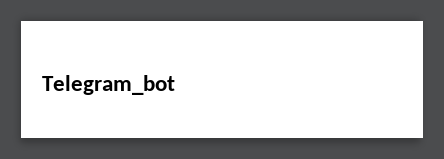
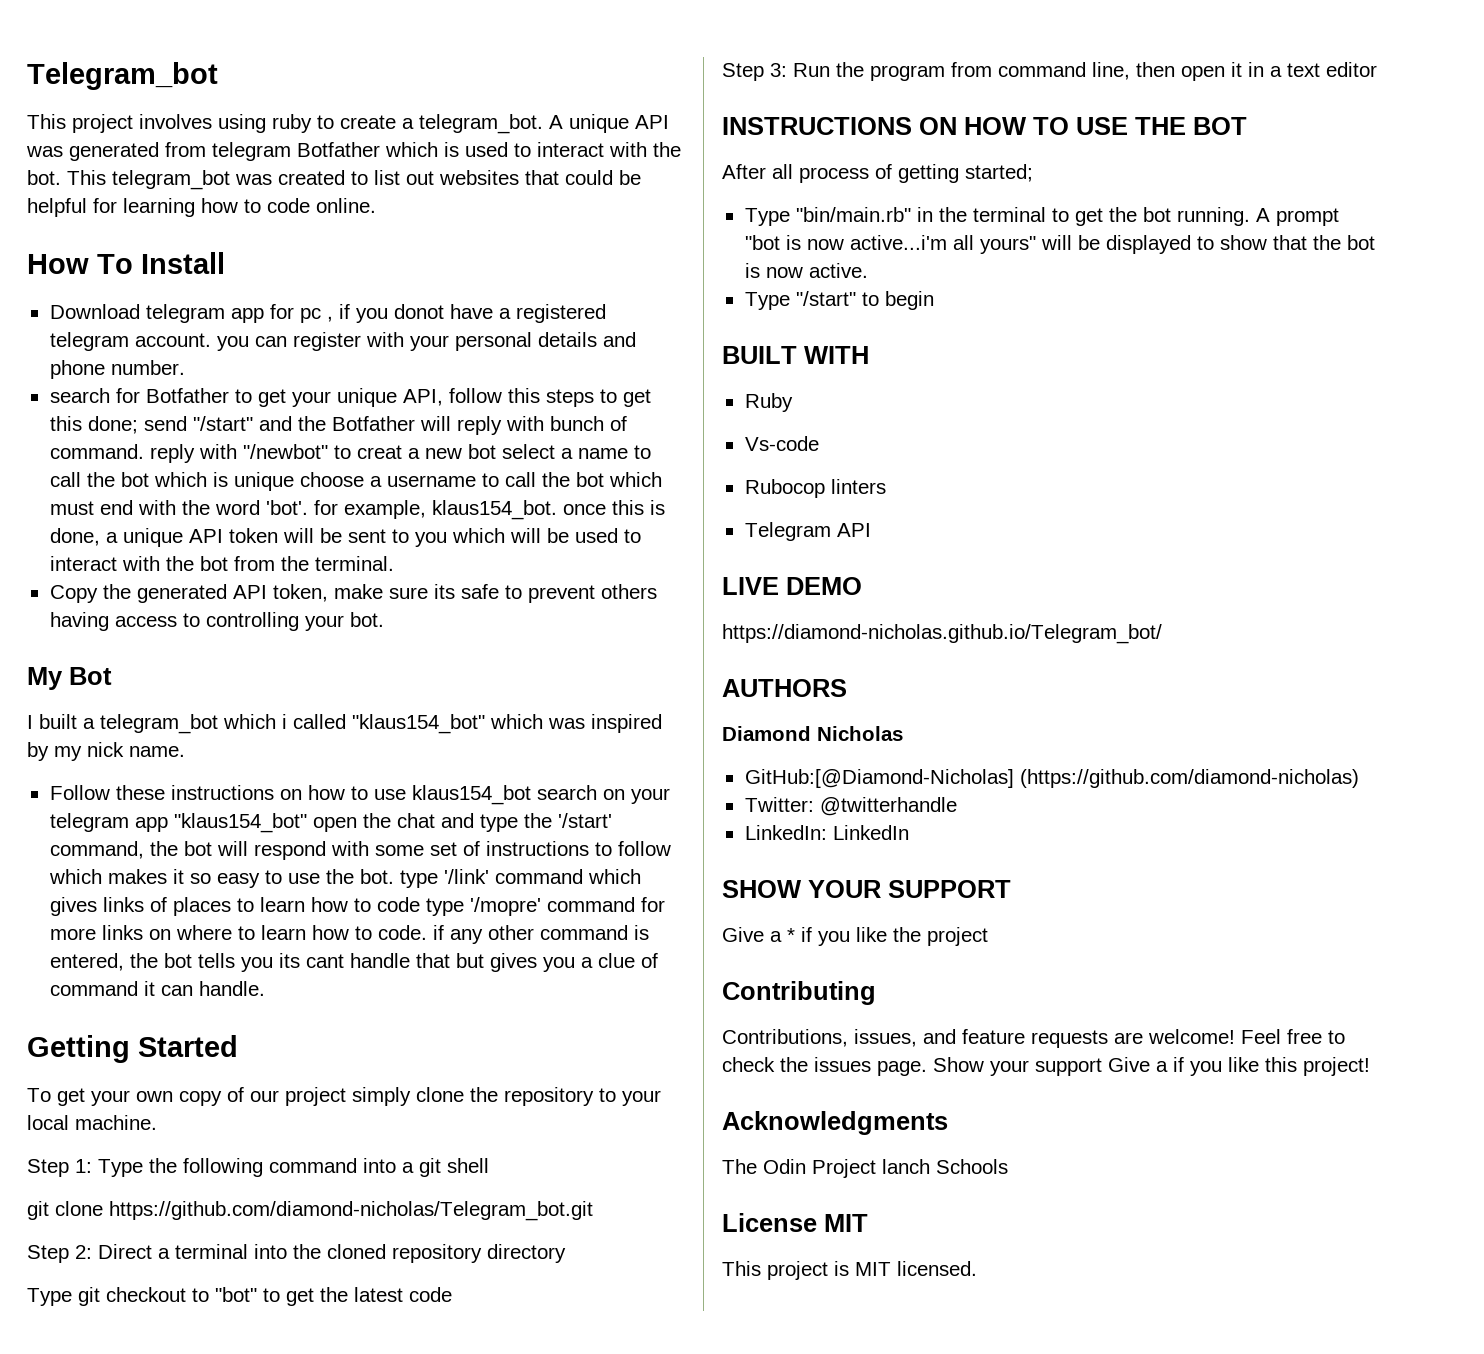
(175, 85) none -> [27,114,669,134] [26,142,681,161] [27,170,641,190] [27,198,376,217] [27,252,225,274] [49,304,606,323] [49,332,636,351] [49,360,185,379] [49,388,651,407] [49,416,627,435] [49,444,651,463] [49,472,662,491] [49,500,665,520] [49,528,641,547] [49,556,394,571] [49,584,657,603] [49,612,384,631] [27,667,112,690] [27,714,662,734] [27,742,185,761] [49,785,670,805] [49,813,612,833] [49,841,671,860] [48,869,641,888] [49,897,665,916] [49,925,649,944] [49,953,658,972] [49,981,265,996] [27,1035,238,1063] [27,1087,661,1106] [27,1115,157,1130] [27,1158,489,1177] [27,1201,593,1221] [27,1244,566,1263] [27,1287,452,1306] [722,62,1377,81] [722,117,1247,135] [722,164,1033,183] [744,207,1339,226] [744,235,1375,254] [744,263,868,278] [744,291,934,310] [722,346,869,364] [744,393,793,412] [744,436,819,451] [744,479,886,498] [744,522,871,541] [722,577,862,595] [722,624,1162,644] [722,679,847,697] [722,726,903,741] [744,769,1359,788] [744,797,957,816] [744,825,909,840] [722,880,1011,898] [722,927,988,946] [722,981,876,1005] [722,1029,1345,1048] [722,1057,1370,1076] [722,1111,948,1135] [722,1159,1008,1178] [722,1213,868,1232] [722,1261,977,1280] // This project involves using ruby to create a telegram_bot. A unique API was generated from telegram Botfather which is used to interact with the bot. This telegram_bot was created to list out websites that could be helpful for learning how to code online. // How To Install // Download telegram app for pc , if you donot have a registered telegram account. you can register with your personal details and phone number. // search for Botfather to get your unique API, follow this steps to get this done; send "/start" and the Botfather will reply with bunch of command. reply with "/newbot" to creat a new bot select a name to call the bot which is unique choose a username to call the bot which must end with the word 'bot'. for example, klaus154_bot. once this is done, a unique API token will be sent to you which will be used to interact with the bot from the terminal. // Copy the generated API token, make sure its safe to prevent others having access to controlling your bot. // My Bot // I built a telegram_bot which i called "klaus154_bot" which was inspired by my nick name. // Follow these instructions on how to use klaus154_bot search on your telegram app "klaus154_bot" open the chat and type the '/start' command, the bot will respond with some set of instructions to follow which makes it so easy to use the bot. type '/link' command which gives links of places to learn how to code type '/mopre' command for more links on where to learn how to code. if any other command is entered, the bot tells you its cant handle that but gives you a clue of command it can handle. // Getting Started // To get your own copy of our project simply clone the repository to your local machine. // Step 1: Type the following command into a git shell // git clone https://github.com/diamond-nicholas/Telegram_bot.git // Step 2: Direct a terminal into the cloned repository directory // Type git checkout to "bot" to get the latest code // Step 3: Run the program from command line, then open it in a text editor // INSTRUCTIONS ON HOW TO USE THE BOT // After all process of getting started; // Type "bin/main.rb" in the terminal to get the bot running. A prompt "bot is now active...i'm all yours" will be displayed to show that the bot is now active. // Type "/start" to begin // BUILT WITH // Ruby // Vs-code // Rubocop linters // Telegram API // LIVE DEMO // https://diamond-nicholas.github.io/Telegram_bot/ // AUTHORS // Diamond Nicholas // GitHub:[@Diamond-Nicholas] (https://github.com/diamond-nicholas) // Twitter: @twitterhandle // LinkedIn: LinkedIn // SHOW YOUR SUPPORT // Give a * if you like the project // Contributing // Contributions, issues, and feature requests are welcome! Feel free to check the issues page. Show your support Give a if you like this project! // Acknowledgments // The Odin Project lanch Schools // License MIT // This project is MIT licensed.

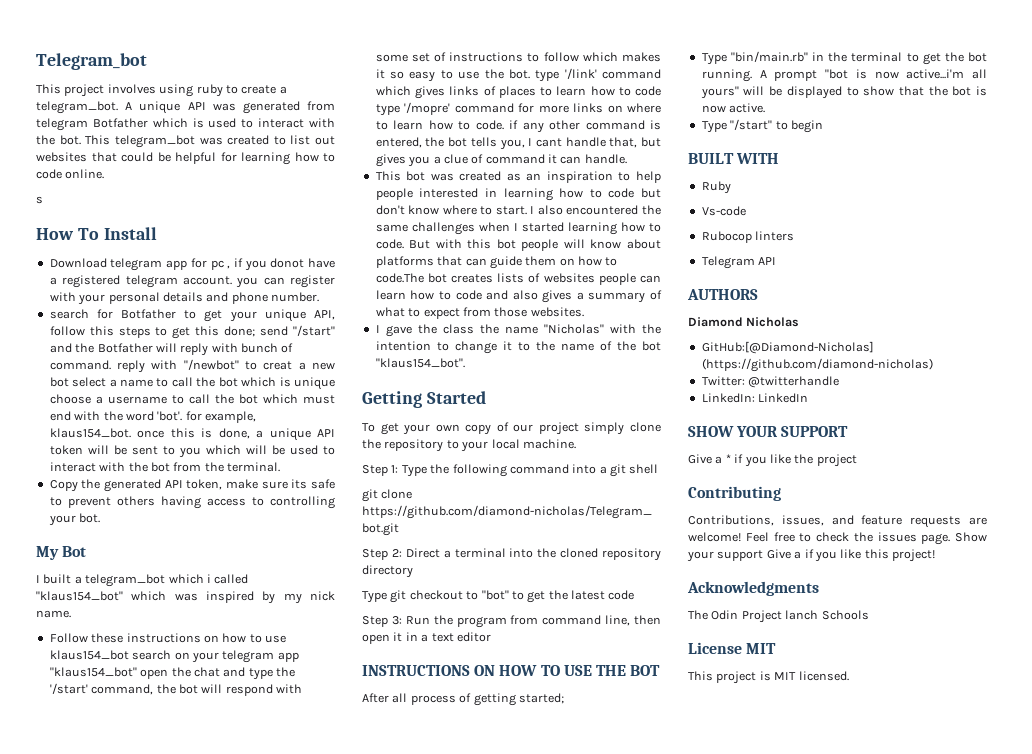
(376, 205) none -> [36,196,43,204] // s
[240,953,300,972] you its -> [499,138,533,150] you, I
[415,953,450,968] that -> [609,137,638,148] that,
(265, 988) none -> [375,171,661,183] [375,188,661,201] [375,205,661,215] [375,222,661,235] [375,239,661,251] [375,256,618,269] [375,273,661,285] [375,290,662,303] [375,307,584,319] [375,324,661,337] [375,341,661,354] [375,358,465,368] // This bot was created as an inspiration to help people interested in learning how to code but don't know where to start. I also encountered the same challenges when I started learning how to code. But with this bot people will know about platforms that can guide them on how to code.The bot creates lists of websites people can learn how to code and also gives a summary of what to expect from those websites. // I gave the class the name "Nicholas" with the intention to change it to the name of the bot "klaus154_bot".
[722,577,862,595] [722,624,1162,644] // LIVE DEMO // https://diamond-nicholas.github.io/Telegram_bot/ -> (777, 261) none

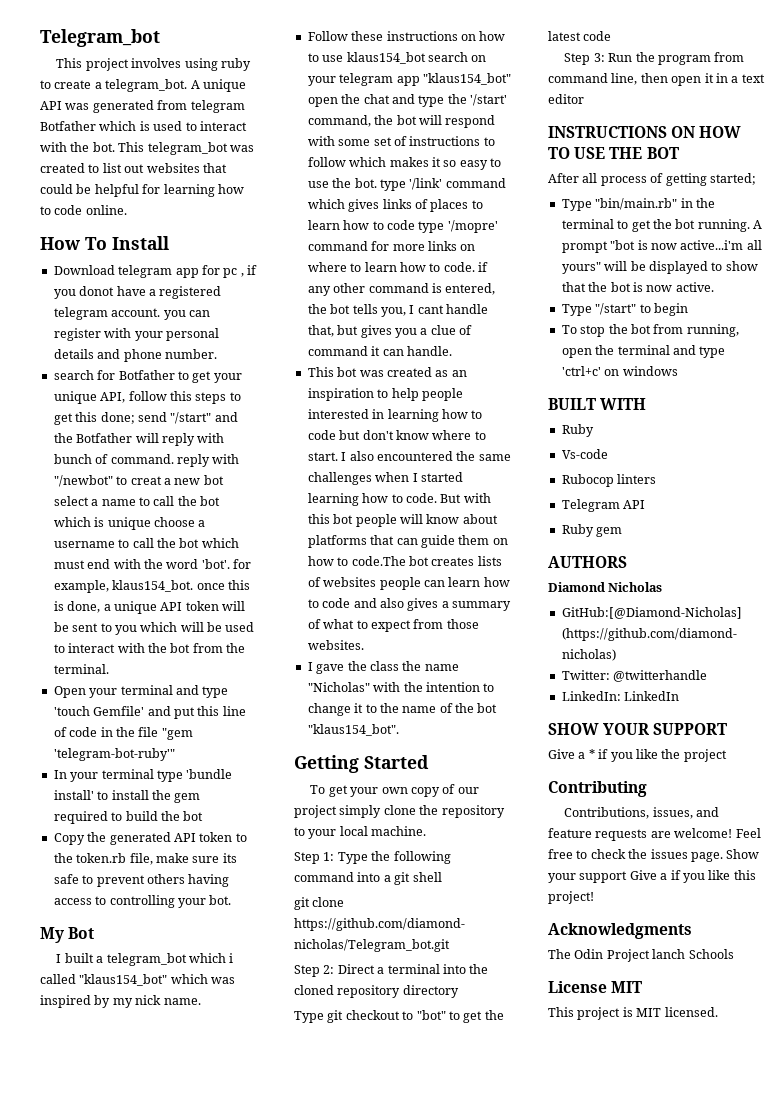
[36,196,43,204] // s -> (127, 210) none
(280, 467) none -> [53,685,229,698] [53,706,246,719] [53,727,193,740] [53,748,175,761] [53,769,233,782] [53,790,201,803] [53,811,204,824] // Open your terminal and type 'touch Gemfile' and put this line of code in the file "gem 'telegram-bot-ruby'" // In your terminal type 'bundle install' to install the gem required to build the bot
[186,479,223,490] token, -> [199,832,247,842] [53,853,153,865] token to the token.rb file,
(823, 126) none -> [561,324,739,337] [561,345,726,358] [561,366,678,376] // To stop the bot from running, open the terminal and type 'ctrl+c' on windows
(777, 261) none -> [561,524,623,537] // Ruby gem

